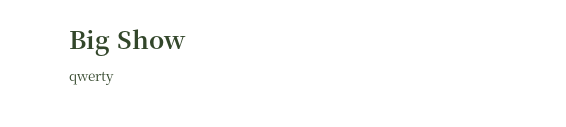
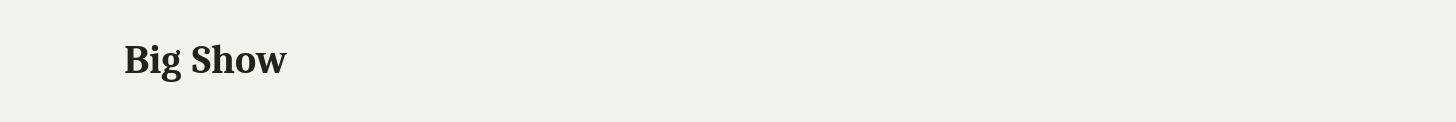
[69,71,114,85] // qwerty -> (288, 58) none

